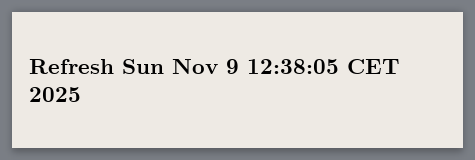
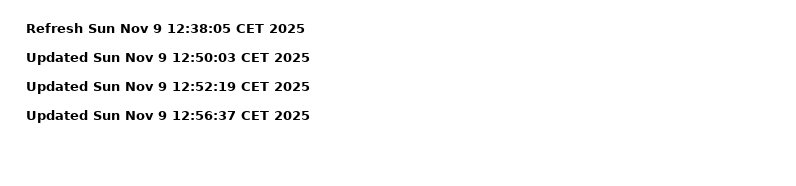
(81, 94) none -> [26,52,310,65] [26,81,310,94] [26,110,310,123] // Updated Sun Nov 9 12:50:03 CET 2025 // Updated Sun Nov 9 12:52:19 CET 2025 // Updated Sun Nov 9 12:56:37 CET 2025

